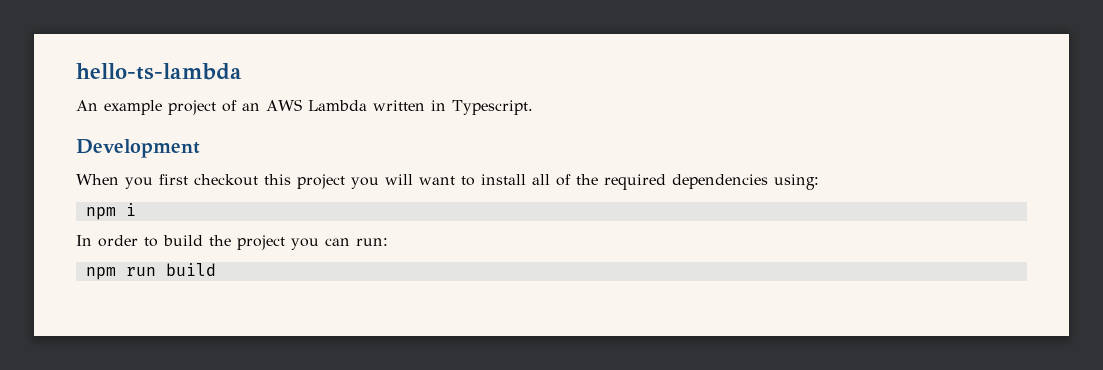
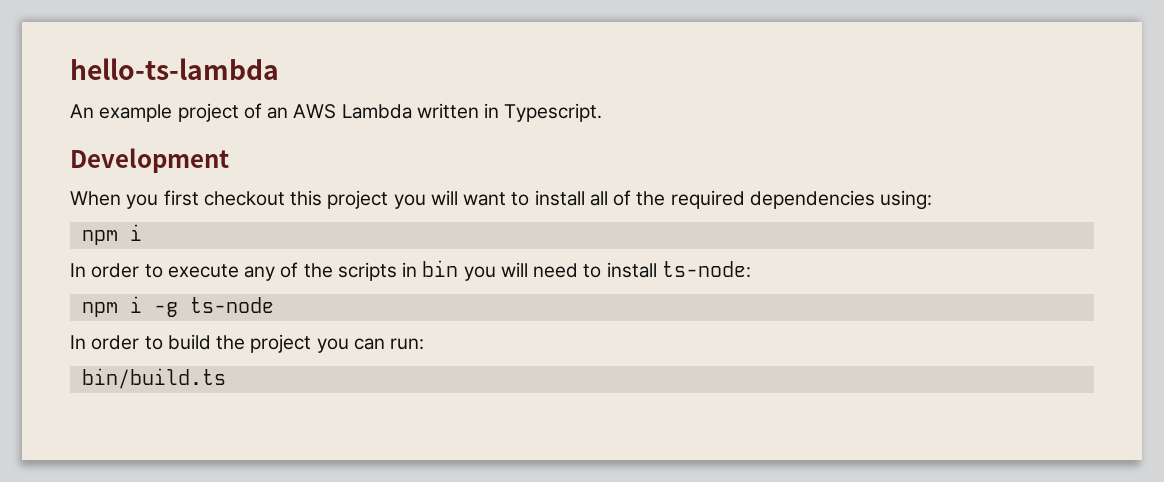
(136, 209) none -> [70,260,751,281] [81,296,274,317] // In order to execute any of the scripts in bin you will need to install ts-node: // npm i -g ts-node
[85,263,216,280] npm run build -> [81,368,226,389] bin/build.ts

